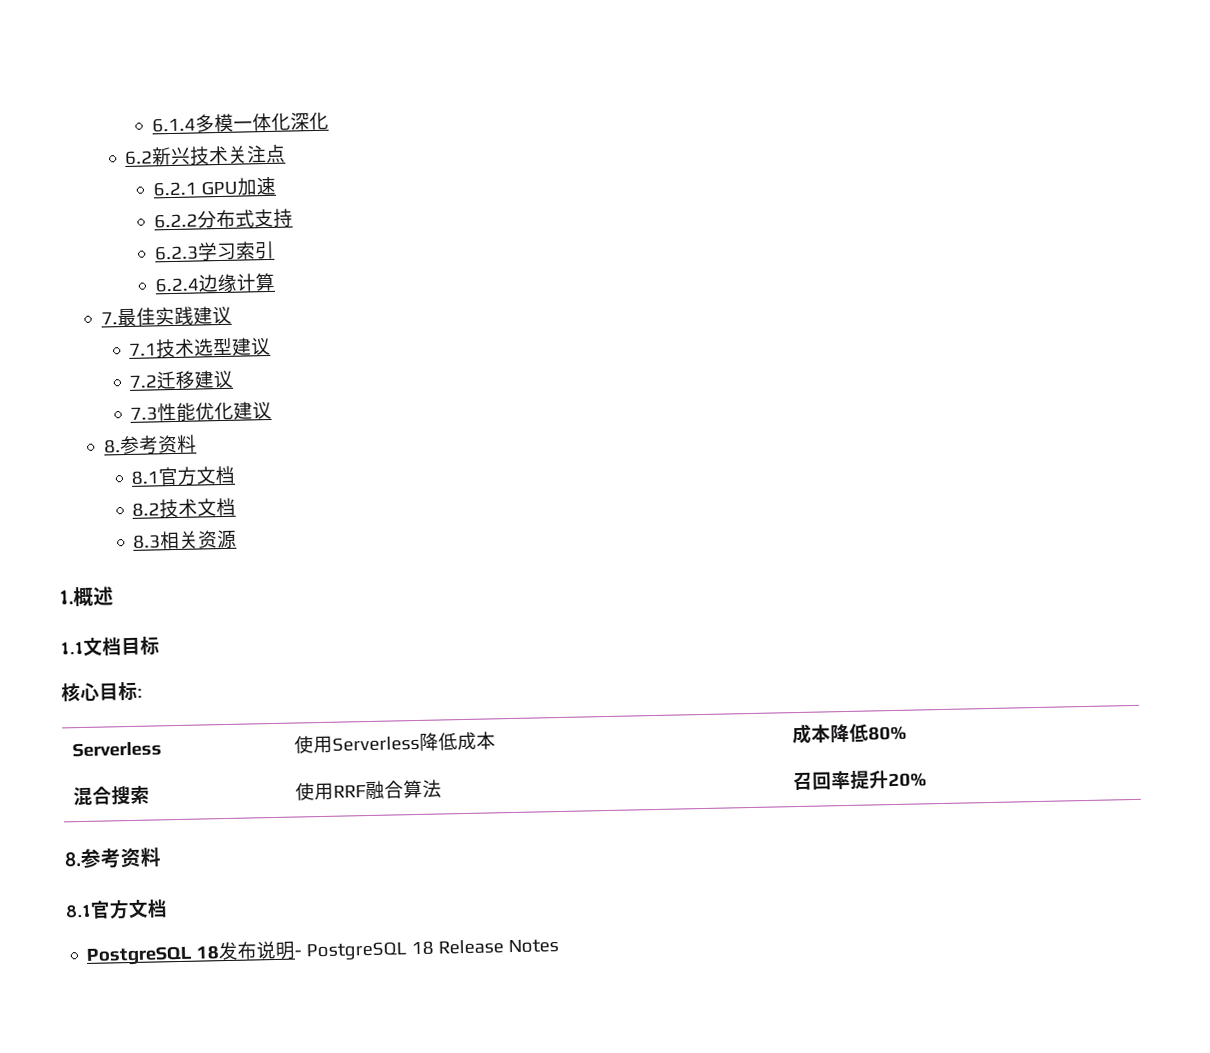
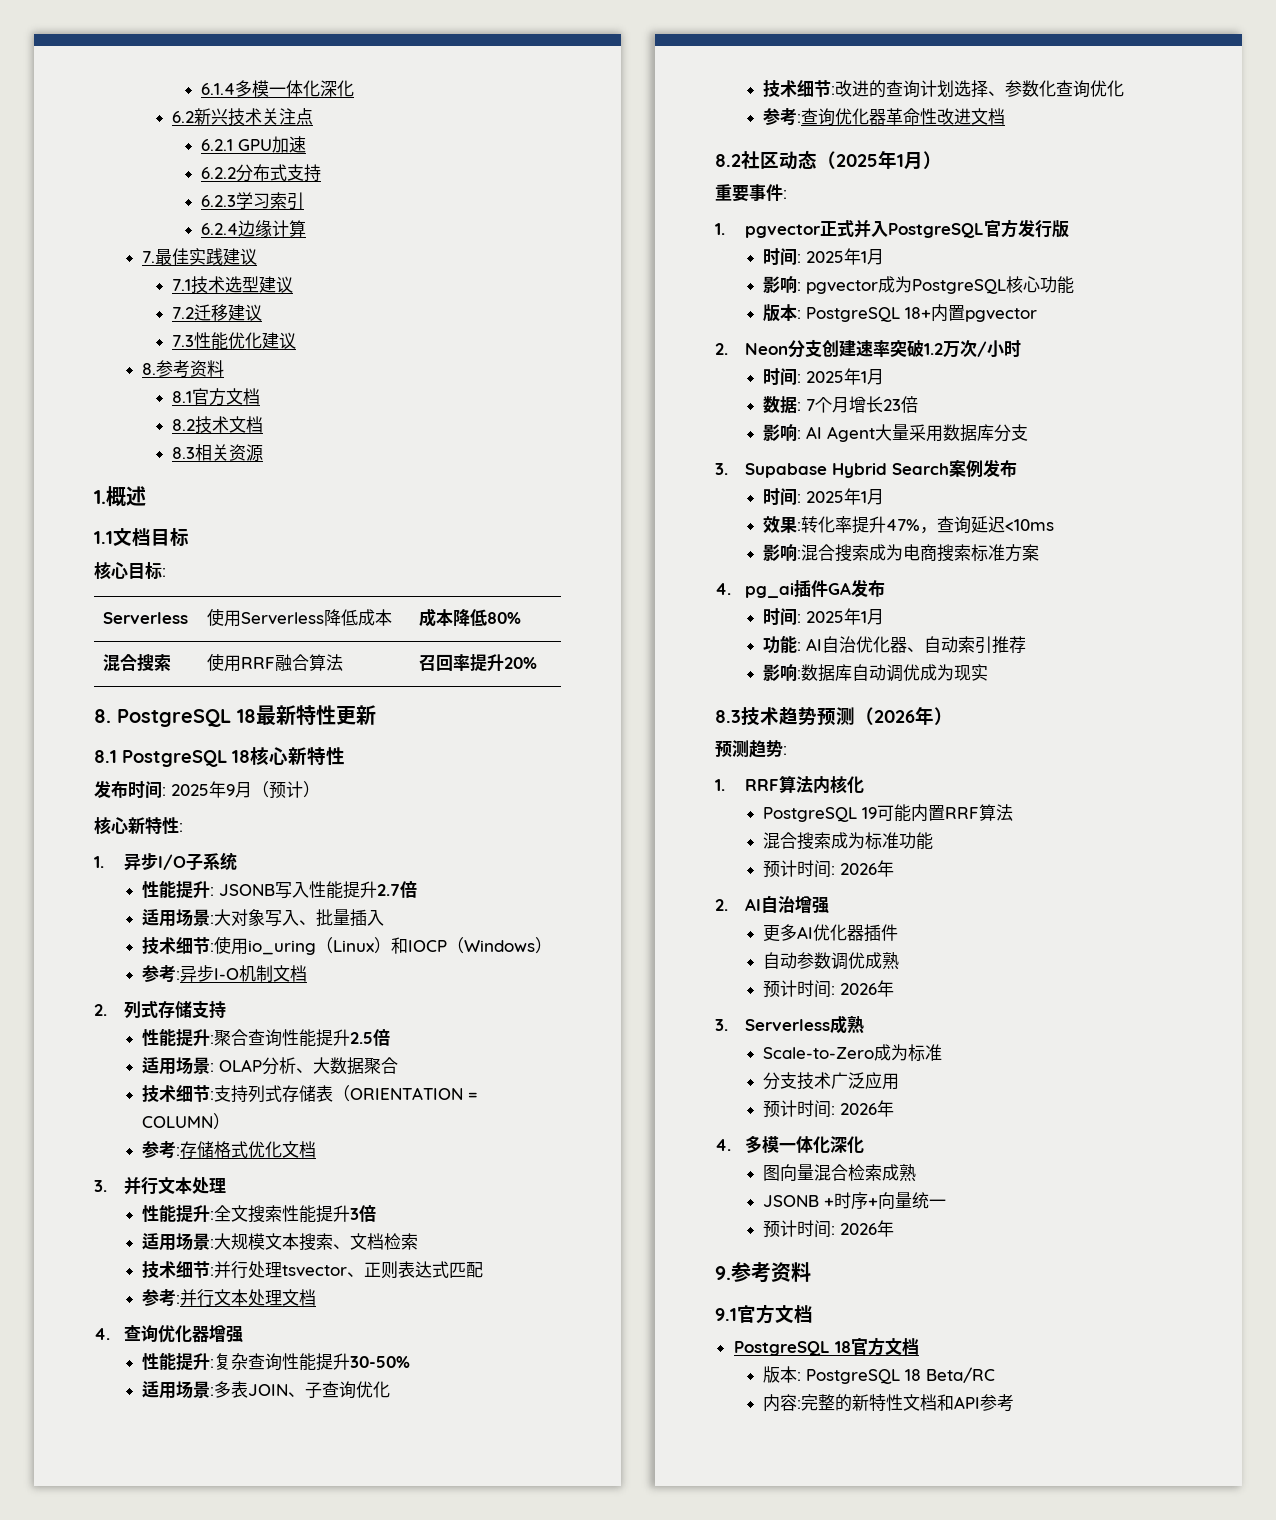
[80,847,162,869] [65,904,92,918] 参考资料 // 8.1 -> [117,705,376,727] [94,747,345,767] [94,780,320,799] [94,817,183,835] [94,852,237,871] [142,880,418,899] [142,909,385,927] [142,936,553,955] [142,965,308,983] [94,1000,226,1019] [142,1028,391,1047] [142,1057,399,1075] [142,1084,479,1103] [142,1113,231,1130] [142,1141,317,1159] [94,1176,226,1195] [142,1204,377,1223] [142,1233,419,1251] [142,1260,484,1279] [142,1289,317,1307] [94,1325,243,1343] [142,1352,411,1371] [142,1381,391,1399] [763,79,1125,98] [763,108,1006,126] [715,150,942,170] [715,184,787,202] [715,219,1069,238] [763,248,885,266] [763,276,1075,294] [763,304,1038,322] [715,339,1021,358] [763,368,885,386] [763,396,919,414] [763,424,1029,442] [715,459,1017,478] [763,488,885,506] [763,516,1055,534] [763,544,1040,562] [715,579,885,598] [763,608,885,626] [763,635,1027,654] [763,664,989,682] [715,706,953,726] [715,740,787,758] [715,775,864,794] [763,804,1014,822] [763,832,934,850] [763,860,895,878] [715,895,829,914] [763,924,899,942] [763,952,900,970] [763,980,895,998] [715,1015,864,1034] [763,1044,943,1062] [763,1072,900,1090] [763,1100,895,1118] [715,1135,864,1154] [763,1164,917,1182] [763,1192,947,1210] [763,1220,895,1238] [715,1262,811,1283] [715,1308,737,1321] PostgreSQL 18最新特性更新 // 8.1 PostgreSQL 18核心新特性 // 发布时间: 2025年9月（预计） // 核心新特性: // 1.异步I/O子系统 // 性能提升: JSONB写入性能提升2.7倍 // 适用场景:大对象写入、批量插入 // 技术细节:使用io_uring（Linux）和IOCP（Windows） // 参考:异步I-O机制文档 // 2.列式存储支持 // 性能提升:聚合查询性能提升2.5倍 // 适用场景: OLAP分析、大数据聚合 // 技术细节:支持列式存储表（ORIENTATION = COLUMN） // 参考:存储格式优化文档 // 3.并行文本处理 // 性能提升:全文搜索性能提升3倍 // 适用场景:大规模文本搜索、文档检索 // 技术细节:并行处理tsvector、正则表达式匹配 // 参考:并行文本处理文档 // 4.查询优化器增强 // 性能提升:复杂查询性能提升30-50% // 适用场景:多表JOIN、子查询优化 // 技术细节:改进的查询计划选择、参数化查询优化 // 参考:查询优化器革命性改进文档 // 8.2社区动态（2025年1月） // 重要事件: // 1. pgvector正式并入PostgreSQL官方发行版 // 时间: 2025年1月 // 影响: pgvector成为PostgreSQL核心功能 // 版本: PostgreSQL 18+内置pgvector // 2. Neon分支创建速率突破1.2万次/小时 // 时间: 2025年1月 // 数据: 7个月增长23倍 // 影响: AI Agent大量采用数据库分支 // 3. Supabase Hybrid Search案例发布 // 时间: 2025年1月 // 效果:转化率提升47%，查询延迟<10ms // 影响:混合搜索成为电商搜索标准方案 // 4. pg_ai插件GA发布 // 时间: 2025年1月 // 功能: AI自治优化器、自动索引推荐 // 影响:数据库自动调优成为现实 // 8.3技术趋势预测（2026年） // 预测趋势: // 1. RRF算法内核化 // PostgreSQL 19可能内置RRF算法 // 混合搜索成为标准功能 // 预计时间: 2026年 // 2. AI自治增强 // 更多AI优化器插件 // 自动参数调优成熟 // 预计时间: 2026年 // 3. Serverless成熟 // Scale-to-Zero成为标准 // 分支技术广泛应用 // 预计时间: 2026年 // 4.多模一体化深化 // 图向量混合检索成熟 // JSONB +时序+向量统一 // 预计时间: 2026年 // 9.参考资料 // 9.1
[218,939,560,962] 发布说明- PostgreSQL 18 Release Notes -> [850,1337,919,1356] [763,1366,996,1384] [763,1394,1015,1412] 官方文档 // 版本: PostgreSQL 18 Beta/RC // 内容:完整的新特性文档和API参考

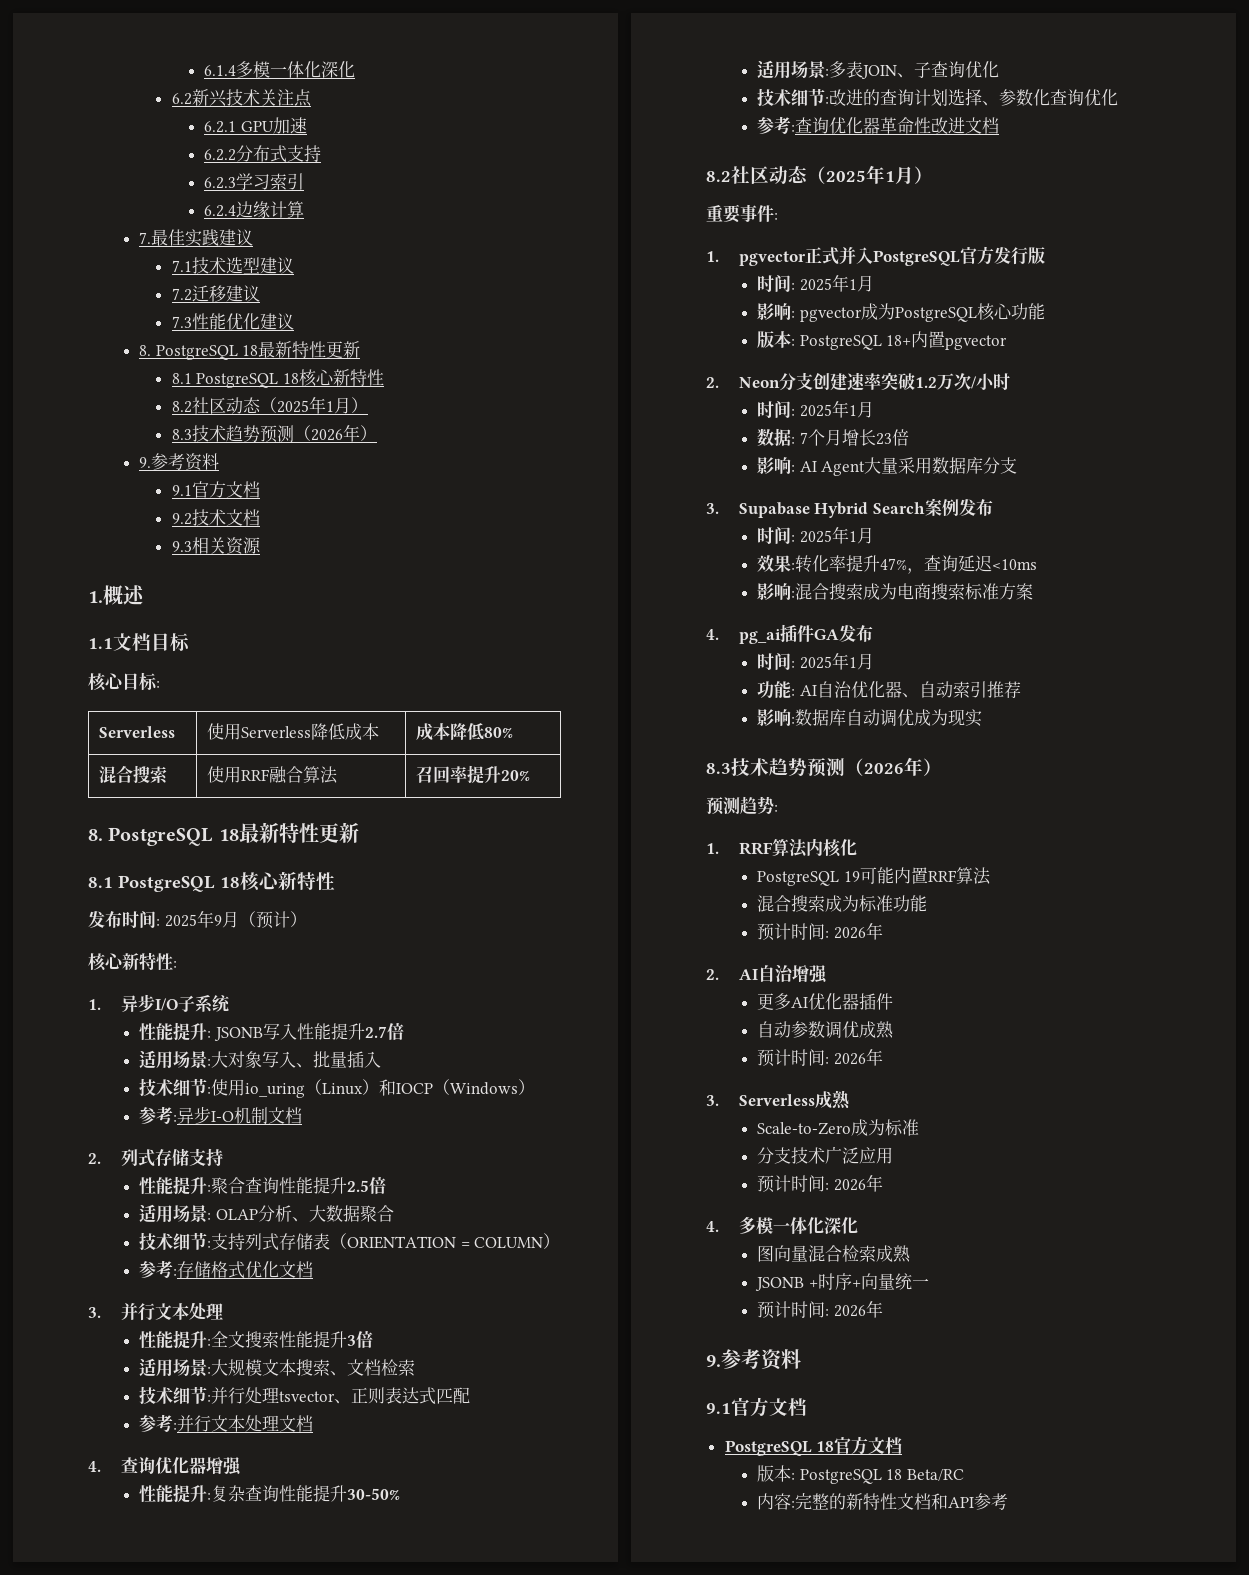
[156,360,225,378] [171,388,260,406] [171,419,195,431] 参考资料 // 8.1官方文档 // 8.2 -> [155,341,361,360] [171,369,384,388] [171,396,368,414] [171,424,377,443] [139,453,220,471] [171,481,260,498] [171,513,192,525] PostgreSQL 18最新特性更新 // 8.1 PostgreSQL 18核心新特性 // 8.2社区动态（2025年1月） // 8.3技术趋势预测（2026年） // 9.参考资料 // 9.1官方文档 // 9.2
[171,447,195,459] 8.3 -> [171,541,192,552] 9.3

